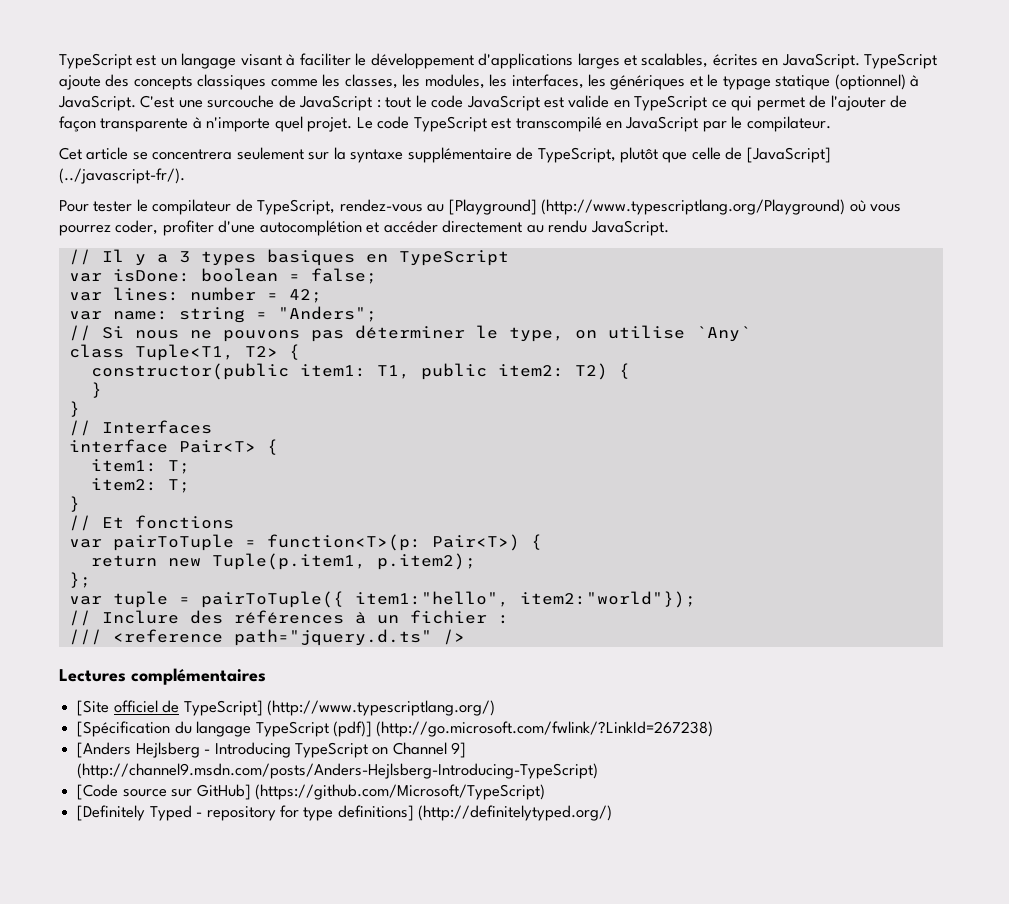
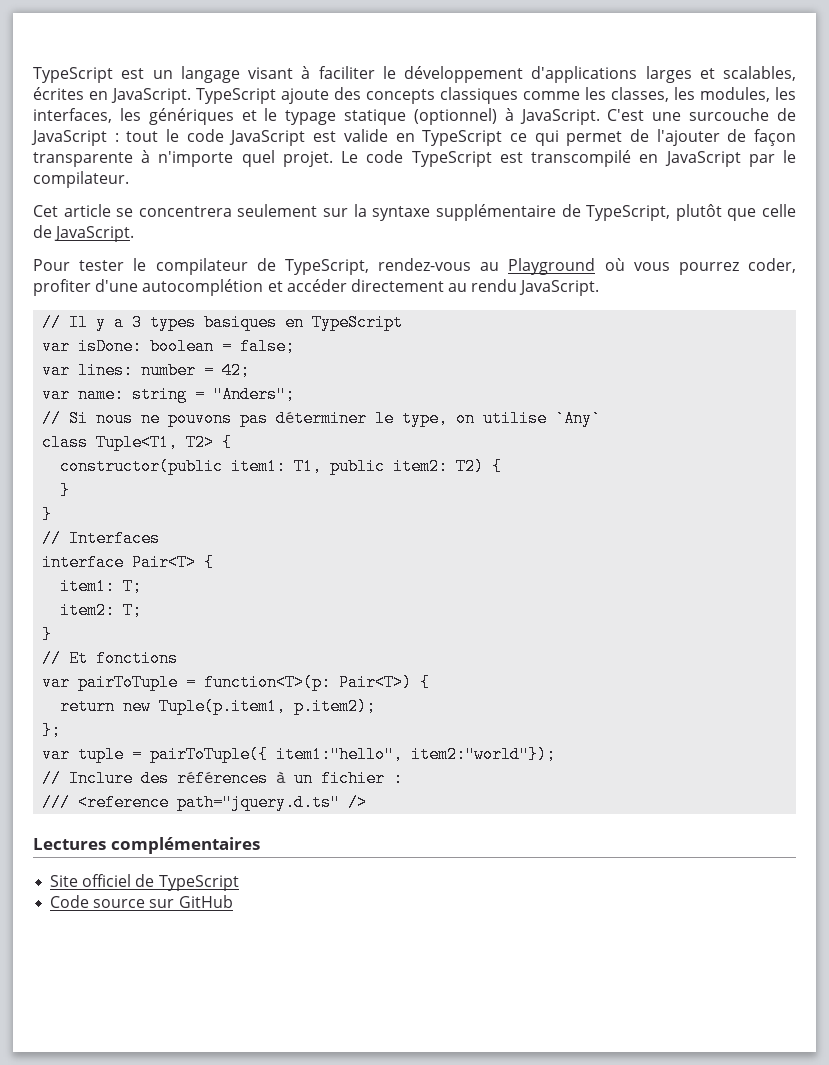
[746,147,831,163] [59,168,185,184] [JavaScript] (../javascript-fr/). -> [54,226,135,242] JavaScript.
[448,199,846,215] [Playground] (http://www.typescriptlang.org/Playground) -> [508,258,596,275] Playground
[77,700,110,716] [Site -> [50,875,79,887] Site
[183,700,495,716] [77,721,714,737] [77,742,467,758] [77,763,599,779] [77,784,545,800] [77,805,613,821] TypeScript] (http://www.typescriptlang.org/) // [Spécification du langage TypeScript (pdf)] (http://go.microsoft.com/fwlink/?LinkId=267238) // [Anders Hejlsberg - Introducing TypeScript on Channel 9] (http://channel9.msdn.com/posts/Anders-Hejlsberg-Introducing-TypeScript) // [Code source sur GitHub] (https://github.com/Microsoft/TypeScript) // [Definitely Typed - repository for type definitions] (http://definitelytyped.org/) -> [158,875,239,891] [50,895,233,908] TypeScript // Code source sur GitHub

